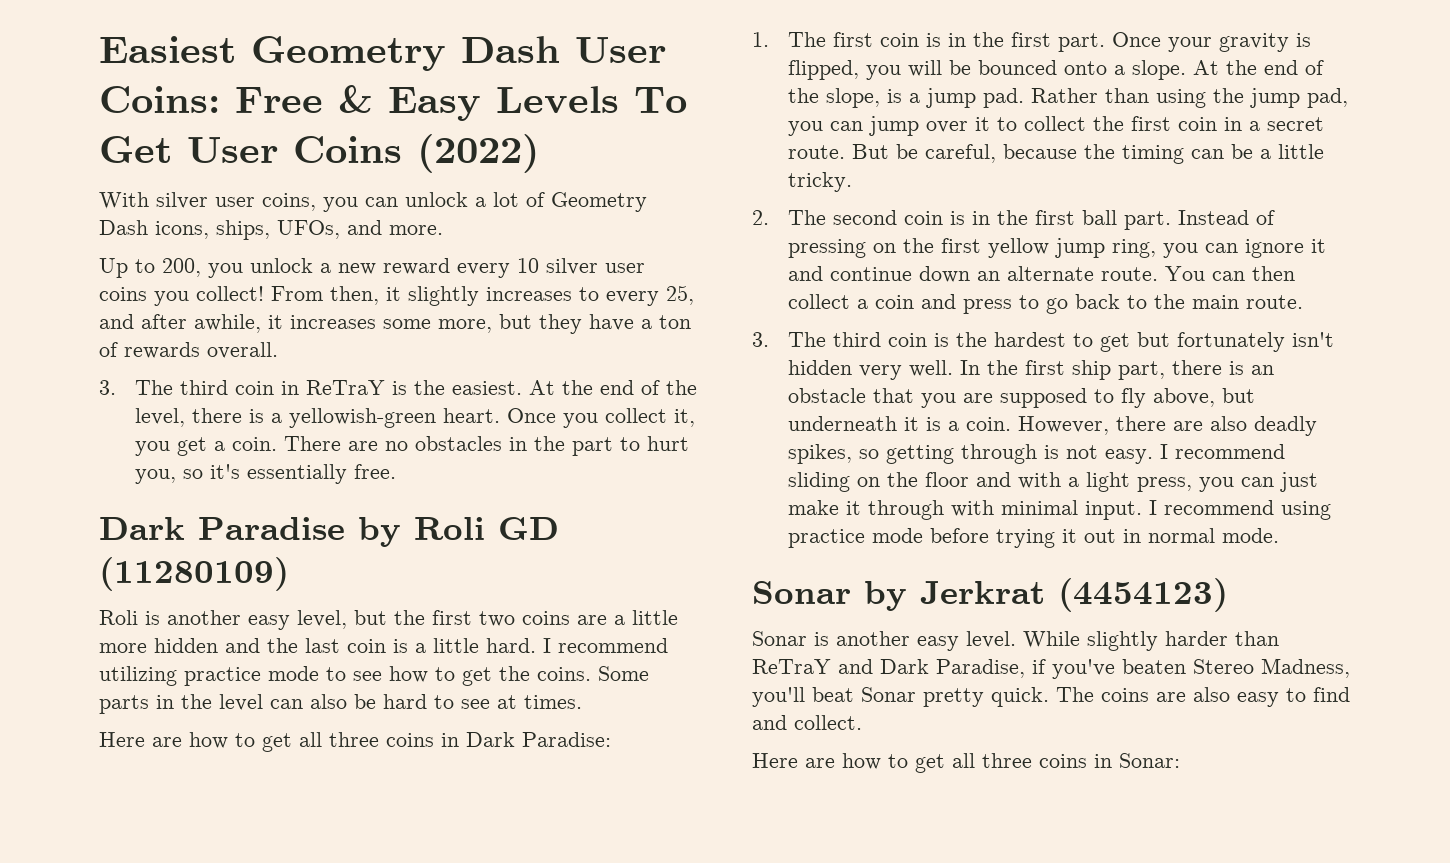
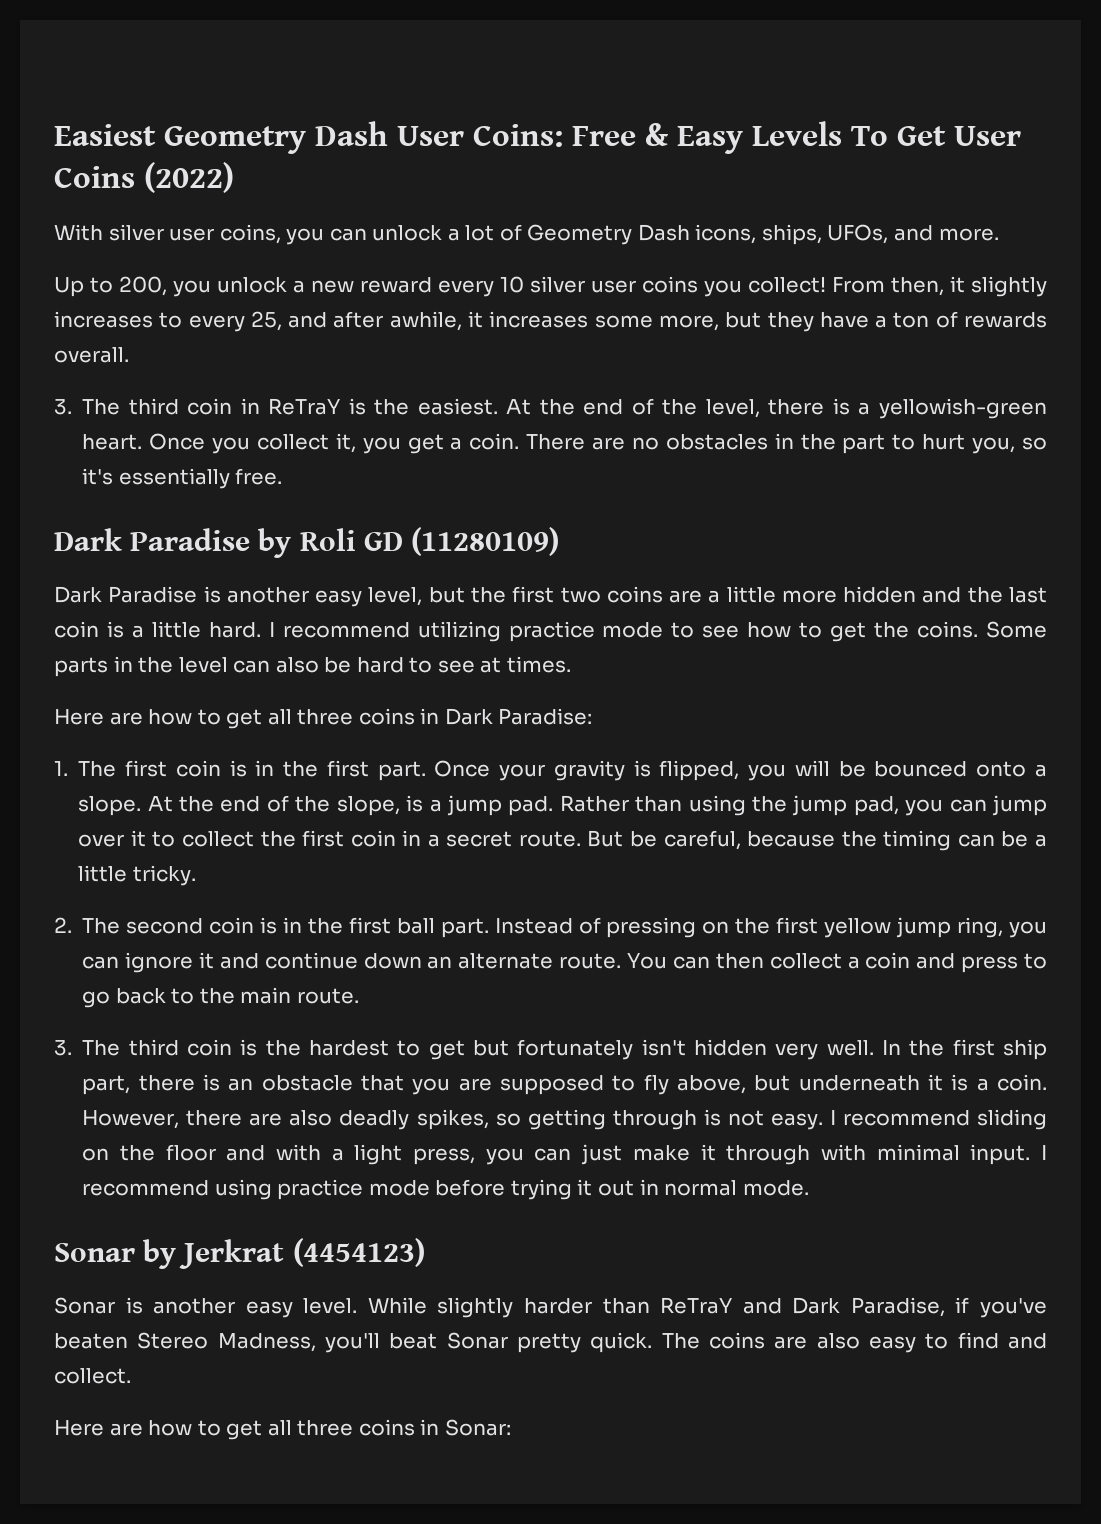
[99,610,138,625] Roli -> [54,586,198,603] Dark Paradise

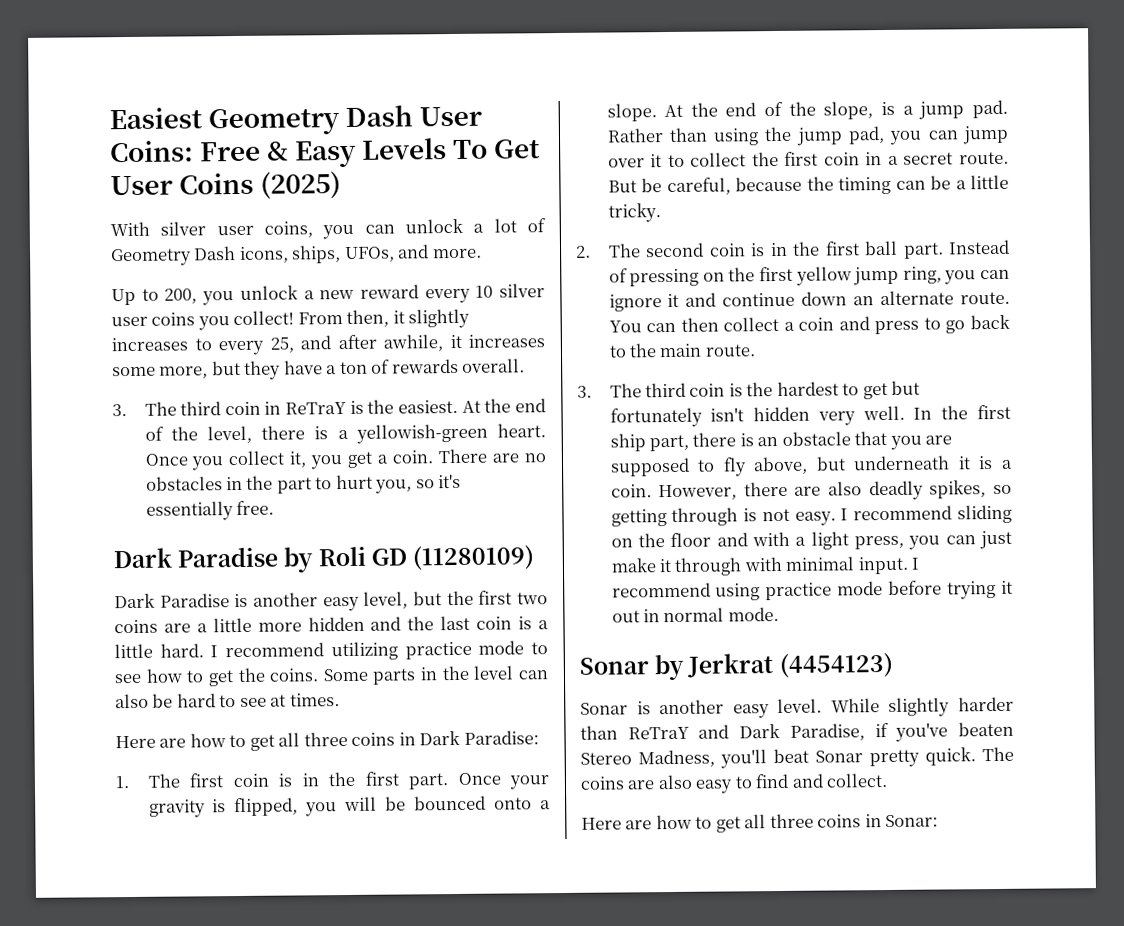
[144,162,234,193] (2022) -> [260,171,342,199] (2025)

